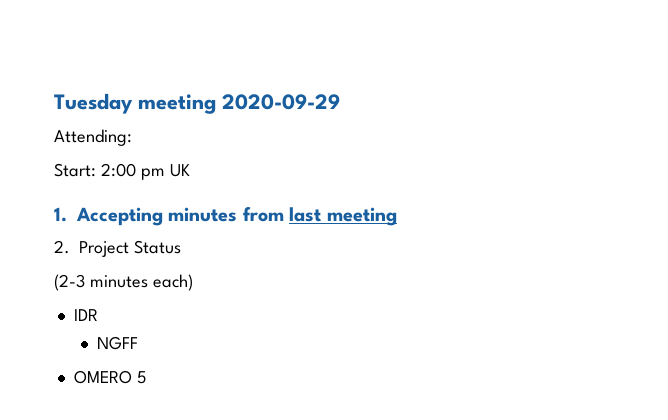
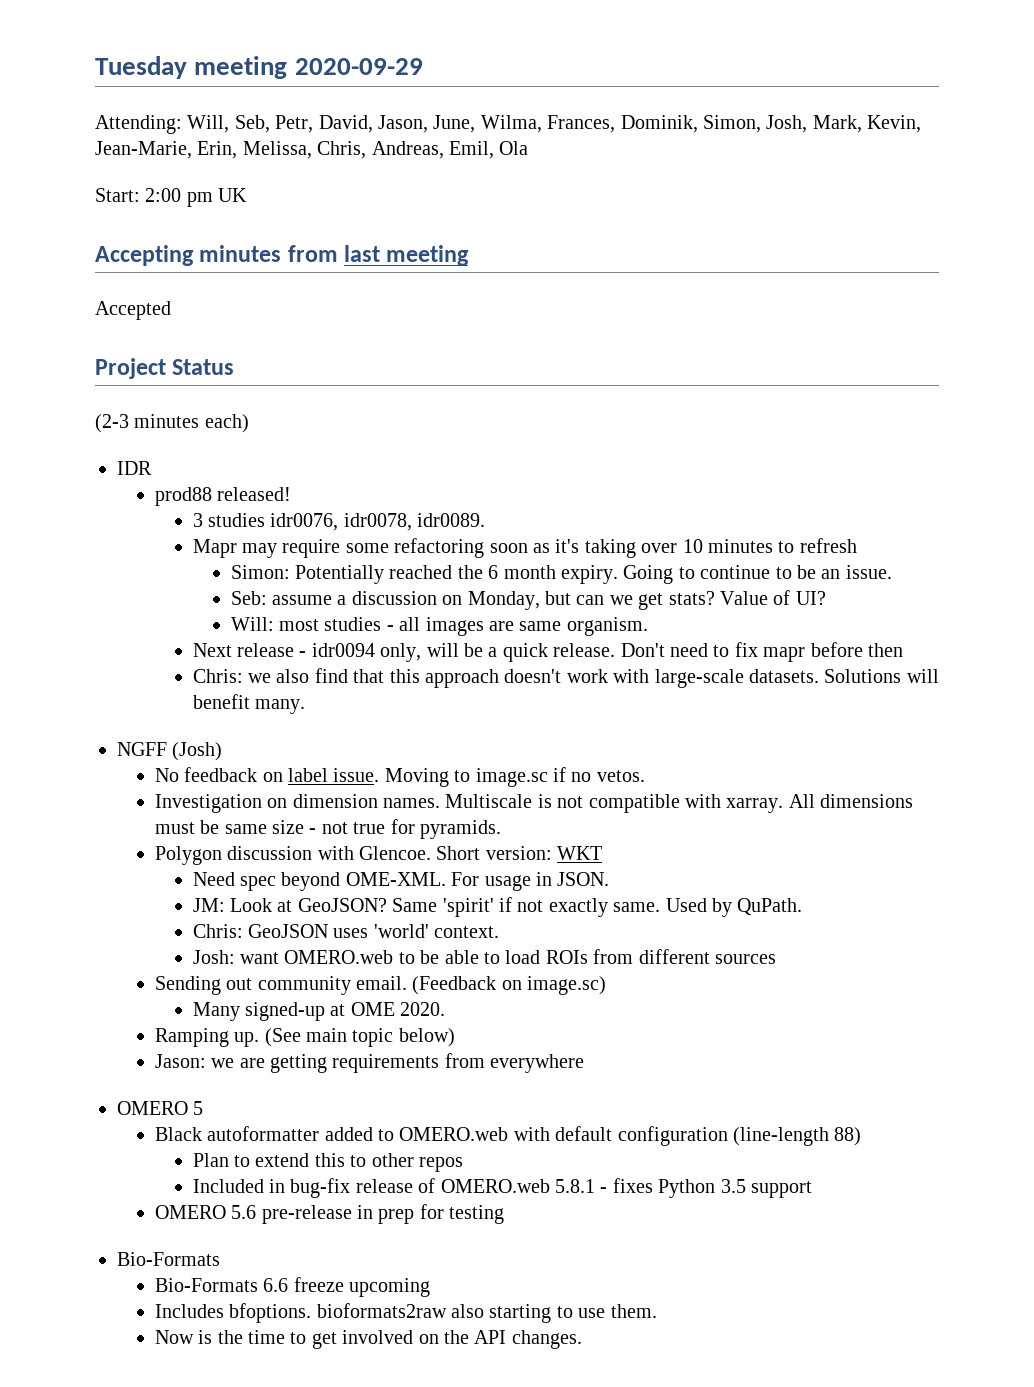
(132, 137) none -> [187,115,922,133] [95,141,529,159] Will, Seb, Petr, David, Jason, June, Wilma, Frances, Dominik, Simon, Josh, Mark, Kevin, Jean-Marie, Erin, Melissa, Chris, Andreas, Emil, Ola
[54,207,67,222] 1. -> (248, 195) none
[54,240,70,254] 2. -> [95,301,171,320] Accepted //
[96,336,138,350] [73,370,146,384] NGFF // OMERO 5 -> [154,487,292,506] [192,513,486,531] [192,538,857,558] [230,565,892,584] [230,590,826,610] [230,617,648,636] [192,642,904,662] [192,668,939,688] [192,694,306,714] [117,742,223,761] [154,767,645,787] [154,794,914,813] [154,819,502,839] [154,846,603,865] [192,872,610,891] [192,897,803,917] [192,924,500,938] [192,949,777,964] [154,976,607,995] [192,1002,446,1021] [154,1028,455,1047] [154,1053,585,1073] [117,1101,204,1115] [154,1126,862,1146] [192,1153,464,1172] [192,1178,813,1198] [154,1204,505,1224] [117,1252,220,1266] [154,1277,431,1297] [154,1303,657,1323] [154,1330,582,1349] prod88 released! // 3 studies idr0076, idr0078, idr0089. // Mapr may require some refactoring soon as it's taking over 10 minutes to refresh // Simon: Potentially reached the 6 month expiry. Going to continue to be an issue. // Seb: assume a discussion on Monday, but can we get stats? Value of UI? // Will: most studies - all images are same organism. // Next release - idr0094 only, will be a quick release. Don't need to fix mapr before then // Chris: we also find that this approach doesn't work with large-scale datasets. Solutions will benefit many. // NGFF (Josh) // No feedback on label issue. Moving to image.sc if no vetos. // Investigation on dimension names. Multiscale is not compatible with xarray. All dimensions must be same size - not true for pyramids. // Polygon discussion with Glencoe. Short version: WKT // Need spec beyond OME-XML. For usage in JSON. // JM: Look at GeoJSON? Same 'spirit' if not exactly same. Used by QuPath. // Chris: GeoJSON uses 'world' context. // Josh: want OMERO.web to be able to load ROIs from different sources // Sending out community email. (Feedback on image.sc) // Many signed-up at OME 2020. // Ramping up. (See main topic below) // Jason: we are getting requirements from everywhere // OMERO 5 // Black autoformatter added to OMERO.web with default configuration (line-length 88) // Plan to extend this to other repos // Included in bug-fix release of OMERO.web 5.8.1 - fixes Python 3.5 support // OMERO 5.6 pre-release in prep for testing // Bio-Formats // Bio-Formats 6.6 freeze upcoming // Includes bfoptions. bioformats2raw also starting to use them. // Now is the time to get involved on the API changes.

